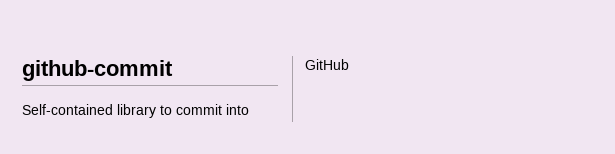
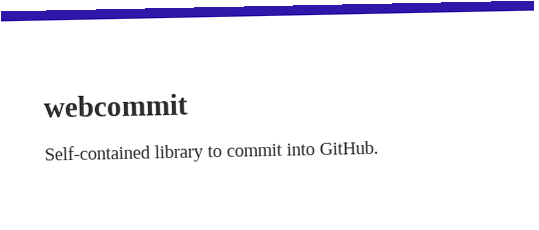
[22,60,173,81] github-commit -> [43,93,188,118] webcommit
[305,59,349,70] GitHub -> [319,140,379,155] GitHub.

